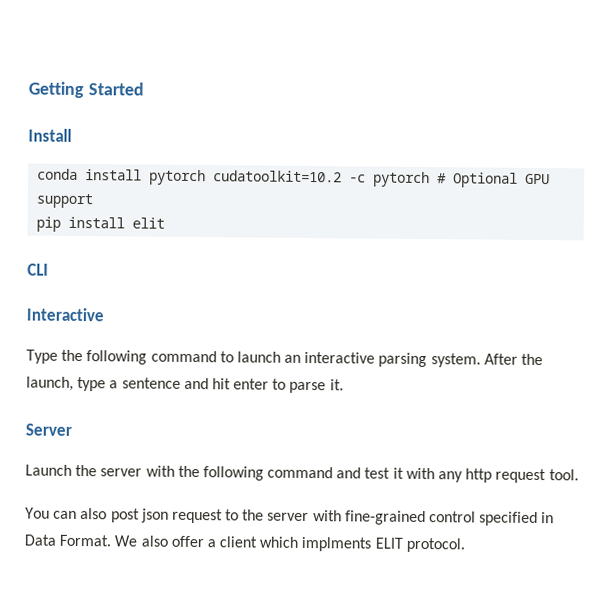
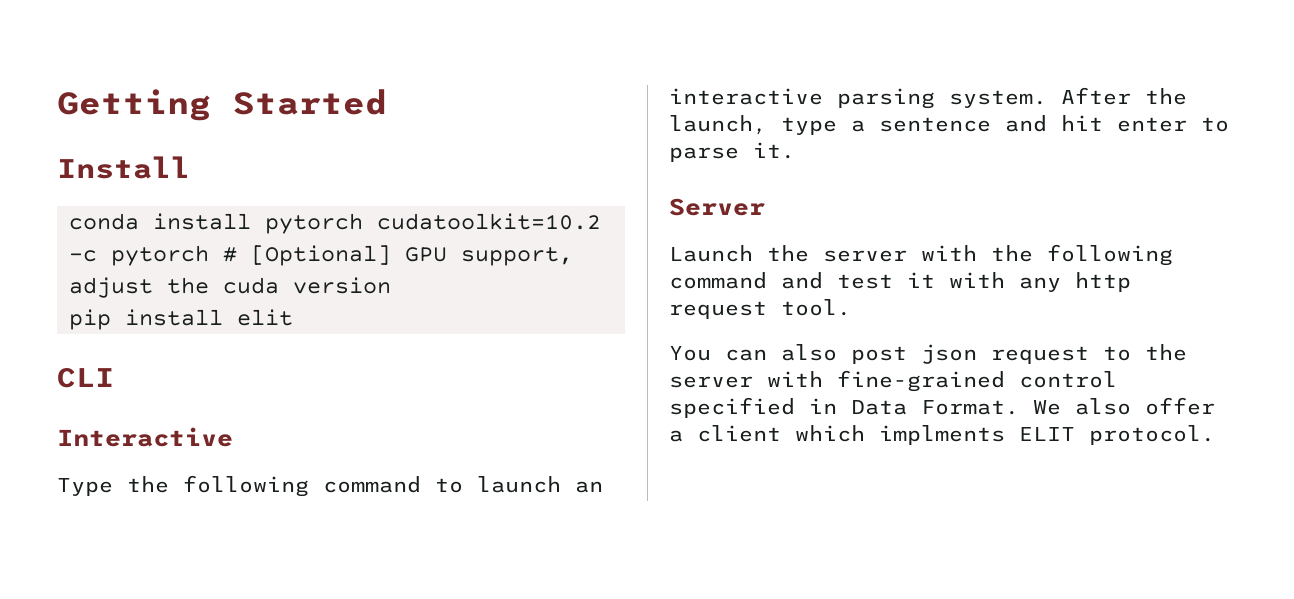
[453,172,551,188] [36,193,94,209] Optional GPU support -> [251,245,573,266] [69,277,391,298] [Optional] GPU support, adjust the cuda version

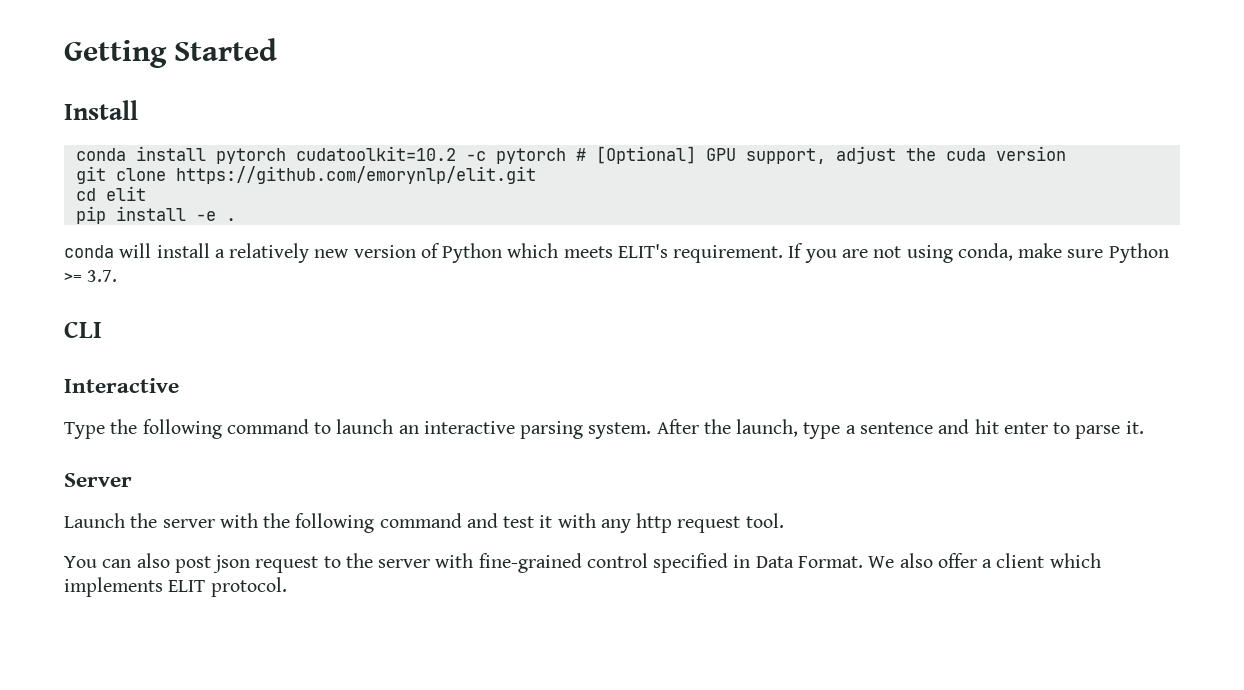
[69,309,293,330] pip install elit -> [75,166,536,184] [75,186,146,201] [75,206,236,224] [64,243,1169,263] [64,270,118,282] git clone https://github.com/emorynlp/elit.git // cd elit // pip install -e . // conda will install a relatively new version of Python which meets ELIT's requirement. If you are not using conda, make sure Python >= 3.7.
[879,425,1005,445] implments -> [64,577,163,597] implements

